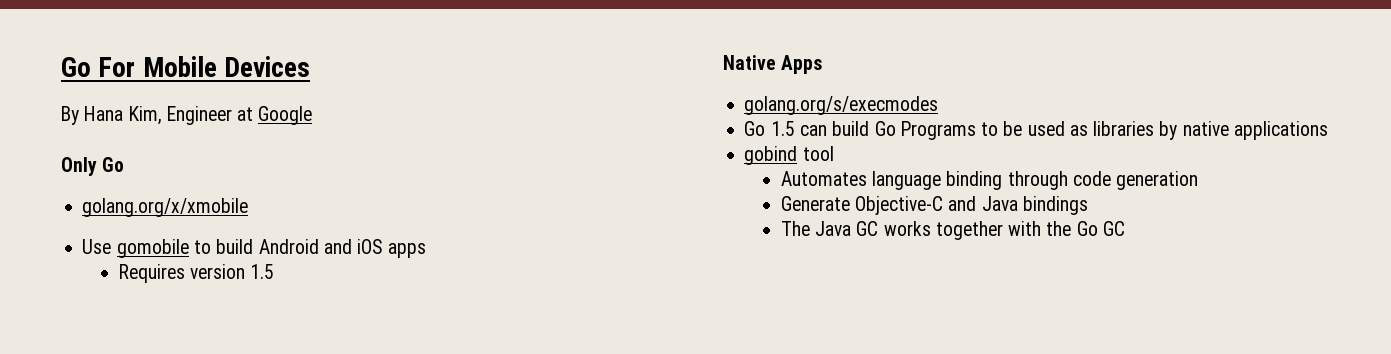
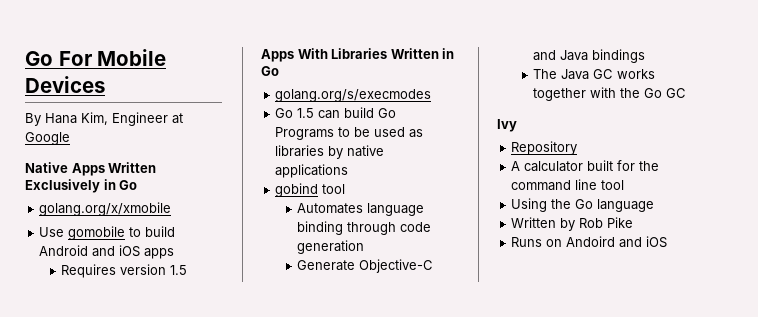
[61,157,97,176] Only -> [25,162,157,176] [25,179,116,193] Native Apps Written Exclusively in
[723,55,823,74] Native Apps -> [261,48,455,62] [261,66,279,76] Apps With Libraries Written in Go
(1125, 228) none -> [497,119,517,132] [511,141,578,155] [511,160,660,172] [511,179,625,191] [511,198,655,212] [511,217,634,231] [511,236,668,248] // Ivy // Repository // A calculator built for the command line tool // Using the Go language // Written by Rob Pike // Runs on Andoird and iOS

